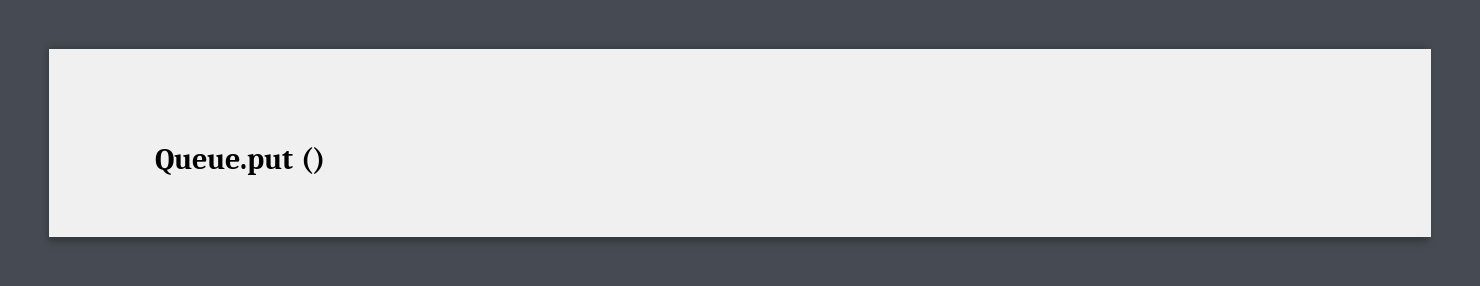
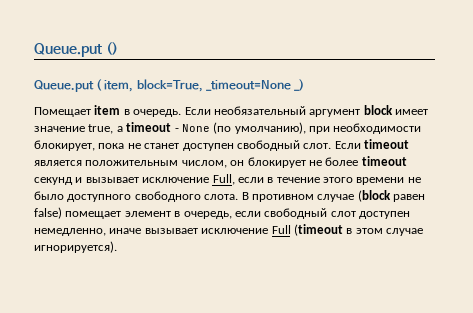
(326, 160) none -> [34,79,305,92] [34,105,428,117] [34,122,422,134] [34,139,409,151] [34,156,407,168] [34,174,421,185] [34,190,425,202] [34,207,410,219] [34,224,423,236] [34,241,117,253] // Queue.put ( item, block=True, _timeout=None _) // Помещает item в очередь. Если необязательный аргумент block имеет значение true, а timeout - None (по умолчанию), при необходимости блокирует, пока не станет доступен свободный слот. Если timeout является положительным числом, он блокирует не более timeout секунд и вызывает исключение Full, если в течение этого времени не было доступного свободного слота. В противном случае (block равен false) помещает элемент в очередь, если свободный слот доступен немедленно, иначе вызывает исключение Full (timeout в этом случае игнорируется).

